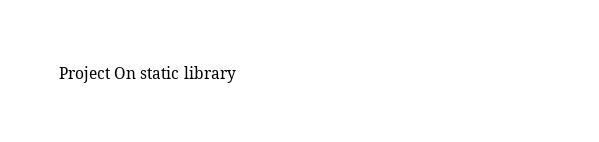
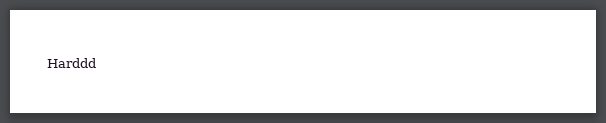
[59,66,236,83] Project On static library -> [47,58,96,68] Harddd

